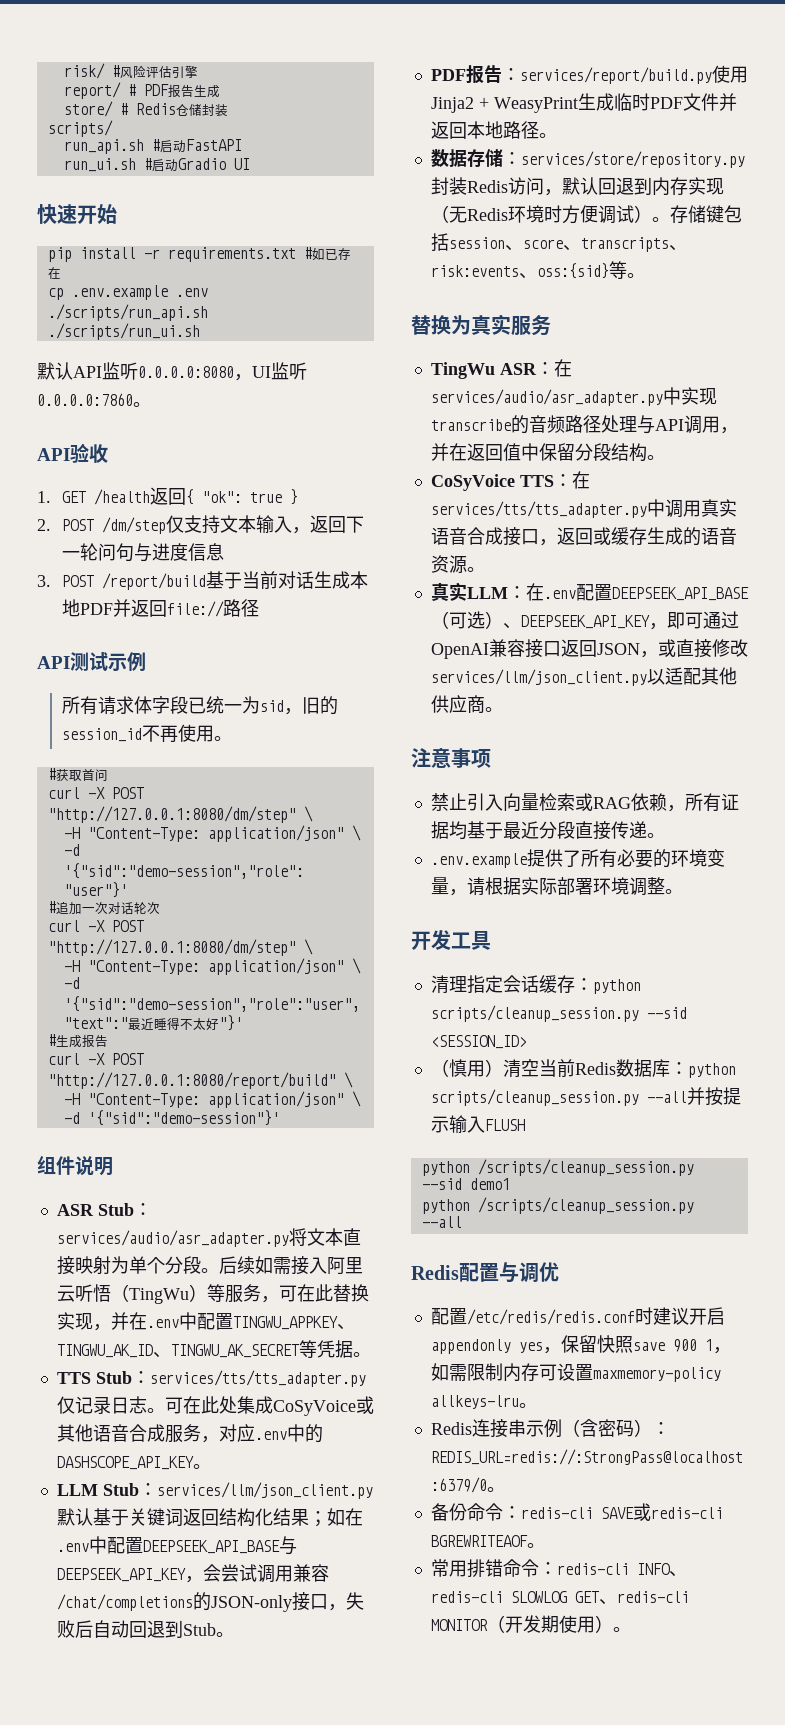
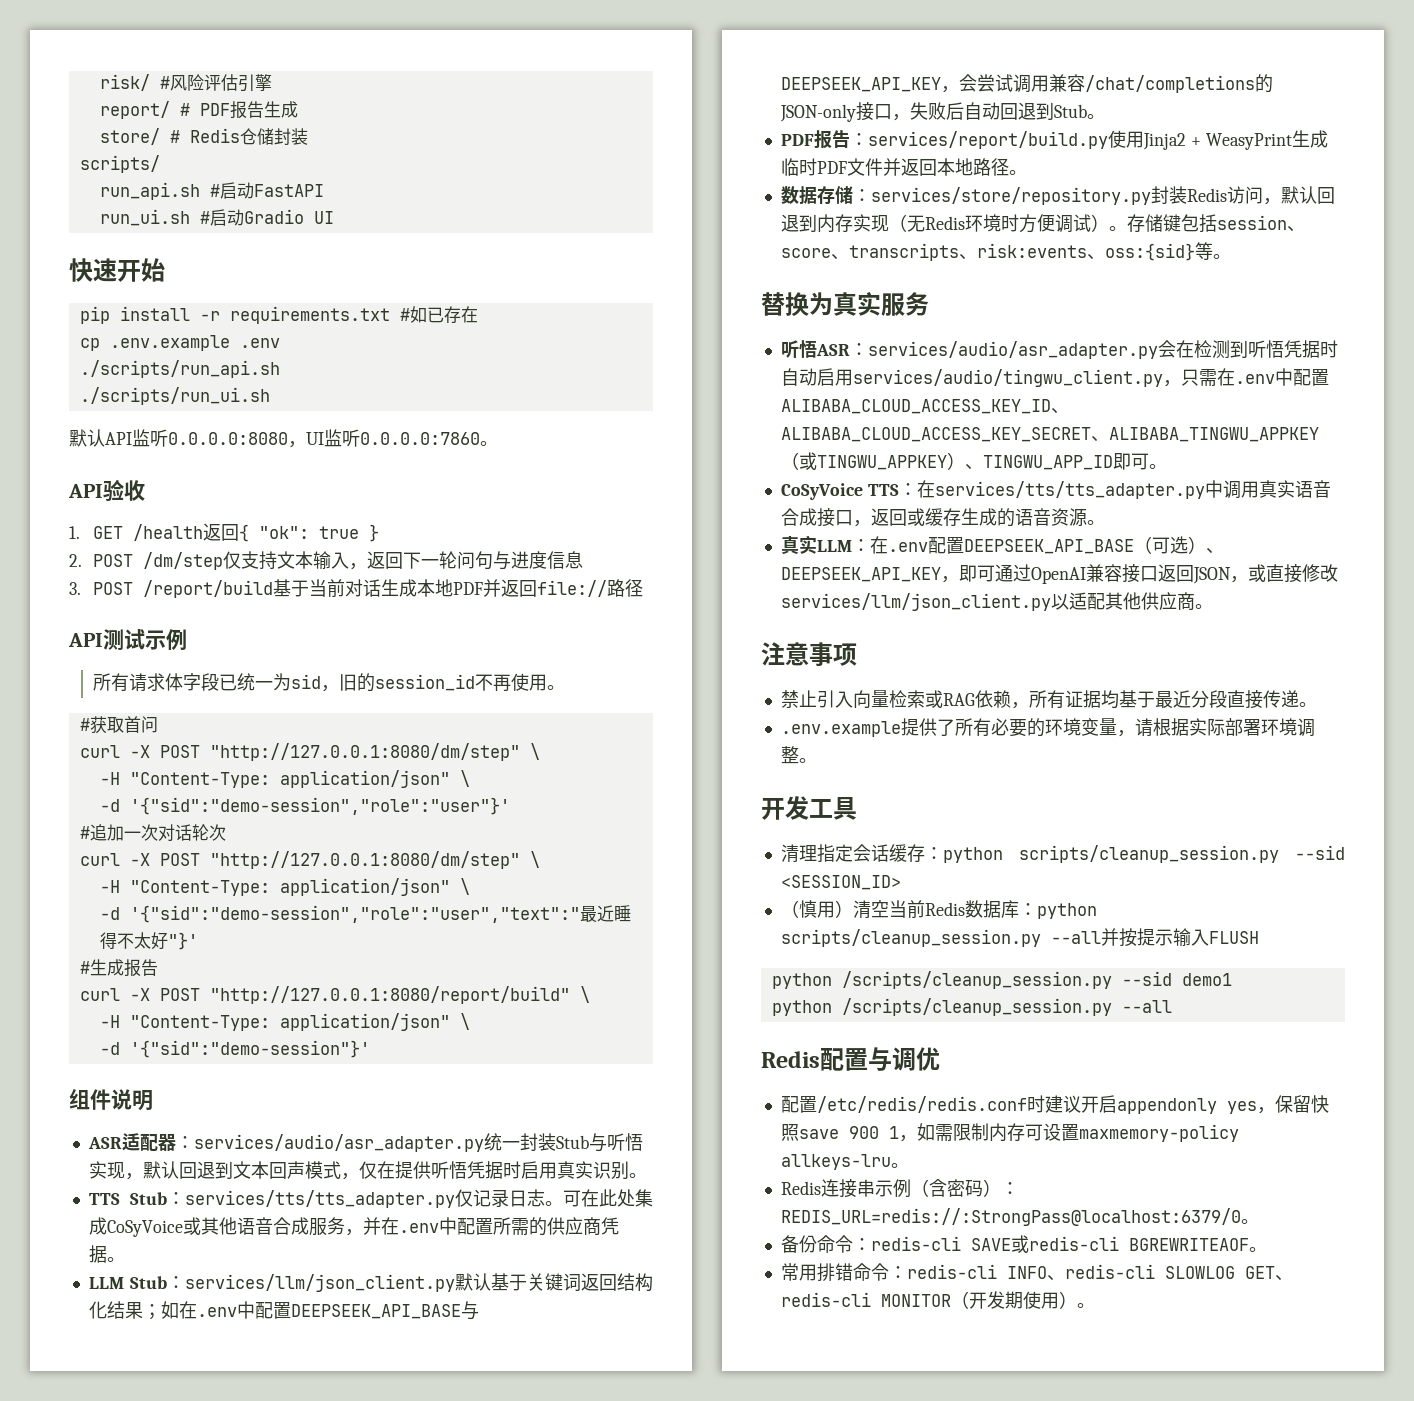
[97,1203,152,1216] [56,1228,361,1247] [56,1256,363,1275] [56,1284,369,1304] [56,1312,355,1331] [56,1340,353,1358] Stub：services/audio/asr_adapter.py将文本直接映射为单个分段。后续如需接入阿里云听悟（TingWu）等服务，可在此替换实现，并在.env中配置TINGWU_APPKEY、TINGWU_AK_ID、TINGWU_AK_SECRET等凭据 -> [121,1133,643,1152] [88,1161,629,1180] 适配器：services/audio/asr_adapter.py统一封装Stub与听悟实现，默认回退到文本回声模式，仅在提供听悟凭据时启用真实识别
[218,1424,323,1443] [56,1456,194,1470] 对应.env中的DASHSCOPE_API_KEY -> [362,1217,619,1236] [88,1245,107,1263] 并在.env中配置所需的供应商凭据
[430,359,572,379] [430,387,717,406] [430,415,738,434] [430,443,647,462] TingWu ASR：在services/audio/asr_adapter.py中实现transcribe的音频路径处理与API调用，并在返回值中保留分段结构 -> [780,340,1338,359] [780,368,1329,387] [780,399,1069,414] [780,427,1319,442] [780,452,1149,470] 听悟ASR：services/audio/asr_adapter.py会在检测到听悟凭据时自动启用services/audio/tingwu_client.py，只需在.env中配置ALIBABA_CLOUD_ACCESS_KEY_ID、ALIBABA_CLOUD_ACCESS_KEY_SECRET、ALIBABA_TINGWU_APPKEY（或TINGWU_APPKEY）、TINGWU_APP_ID即可

